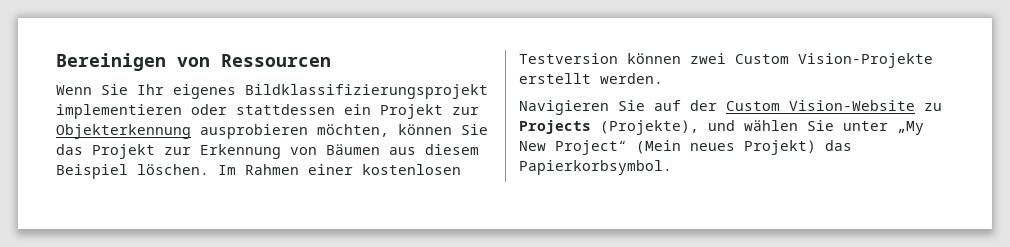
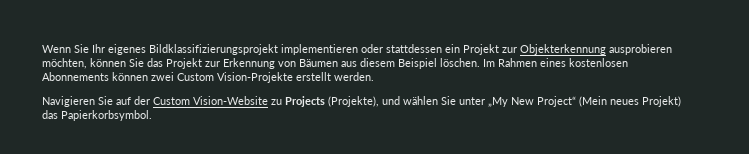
[56,53,331,71] Bereinigen von Ressourcen // -> (42, 49) none
[308,164,461,175] [519,53,618,64] einer kostenlosen Testversion -> [540,58,628,67] [42,72,109,81] eines kostenlosen Abonnements

